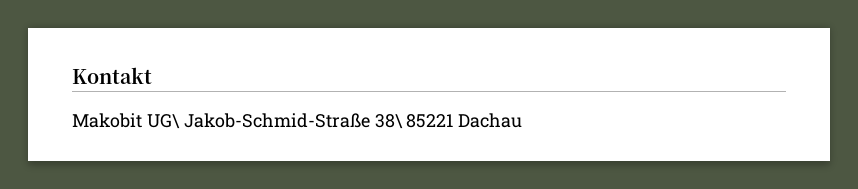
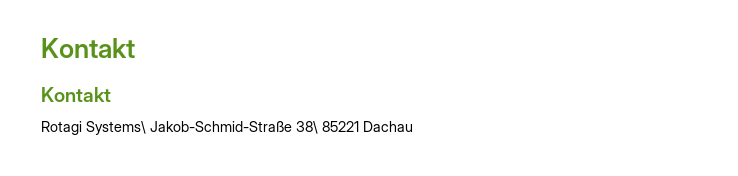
[72,67,152,84] [72,113,180,129] Kontakt // Makobit UG\ -> [41,38,135,58] [41,87,111,102] [41,121,146,135] Kontakt // Kontakt // Rotagi Systems\

